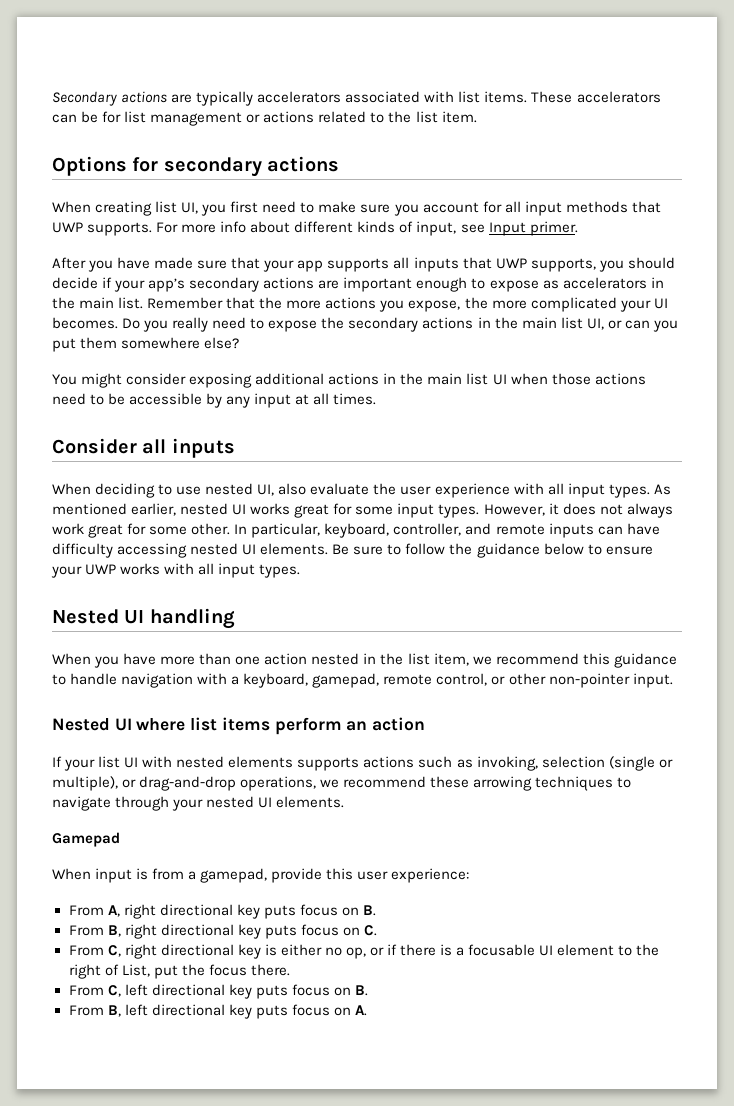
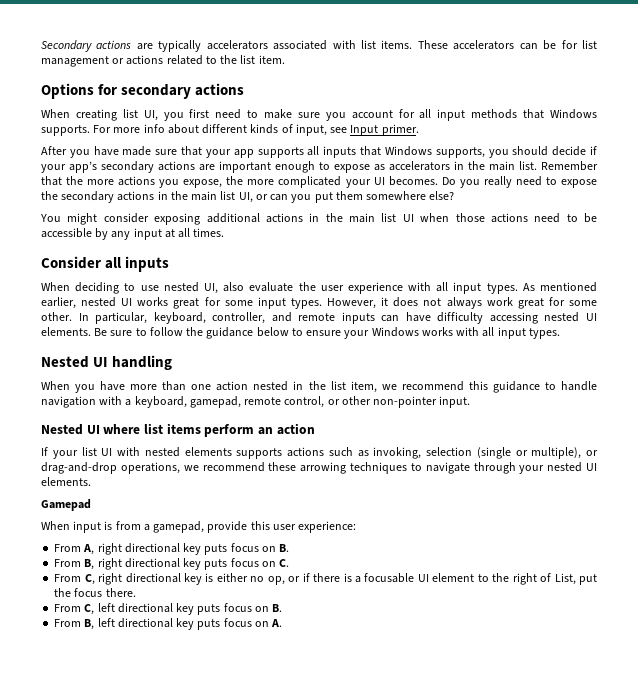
[52,222,83,233] UWP -> [549,109,597,119] Windows
[495,258,527,269] UWP -> [384,146,432,156] Windows
[85,564,117,575] UWP -> [371,327,419,337] Windows

